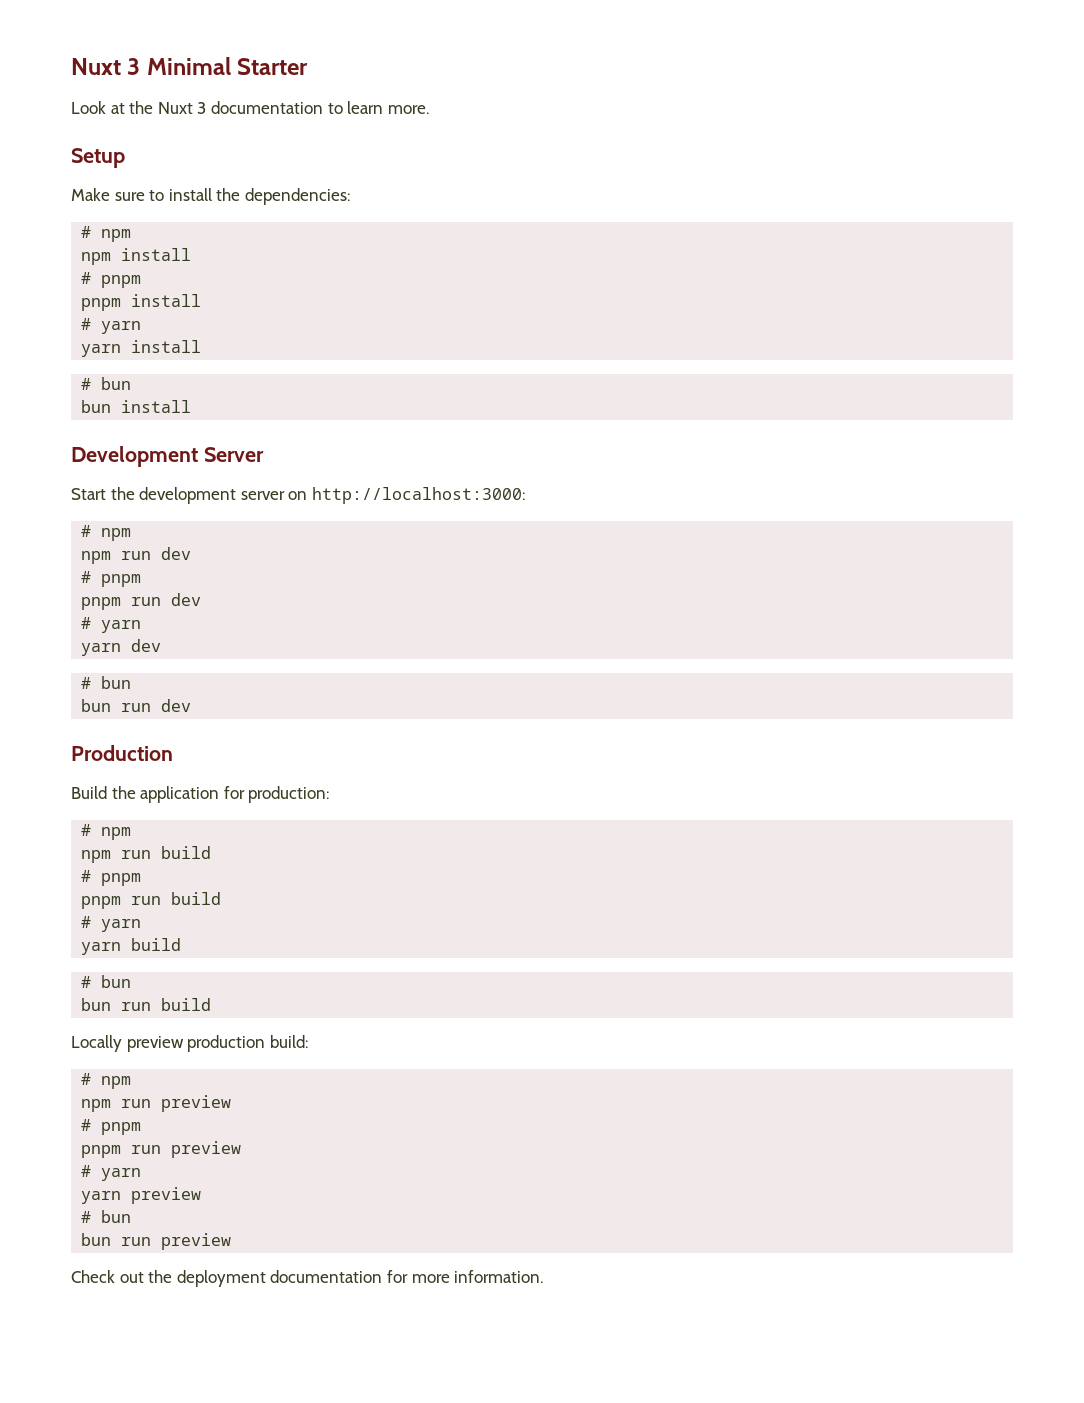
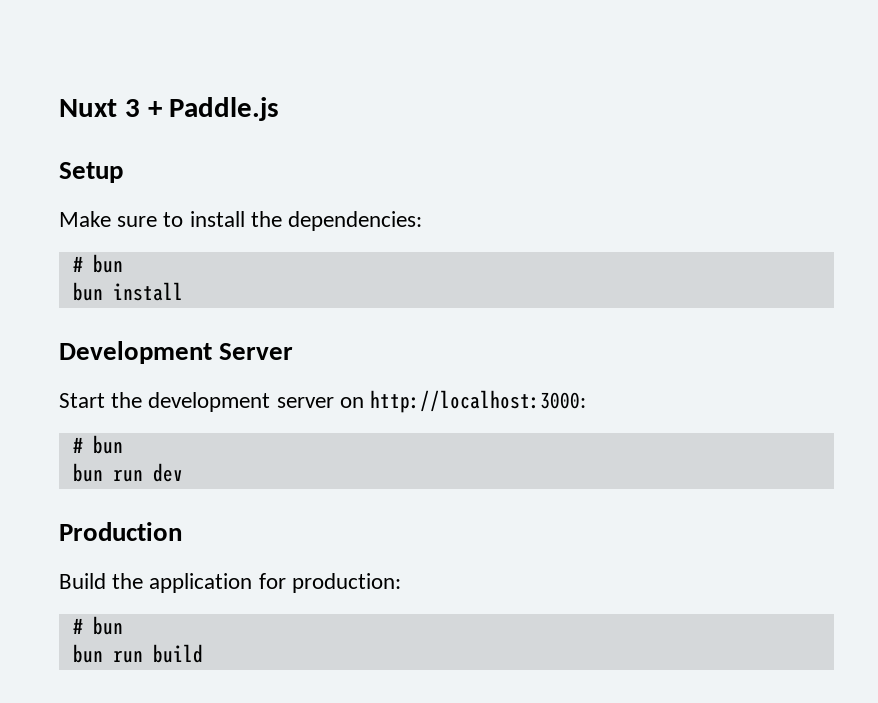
[71,57,309,75] [71,101,429,114] Nuxt 3 Minimal Starter // Look at the Nuxt 3 documentation to learn more. -> [59,97,280,121] Nuxt 3 + Paddle.js
[81,226,132,242] [81,248,192,265] [81,272,142,288] [81,294,202,311] [81,318,142,334] [81,340,202,357] // # npm // npm install // # pnpm // pnpm install // # yarn // yarn install -> (423, 221) none
[81,525,132,541] [81,547,192,564] [81,571,142,587] [81,593,202,610] [81,617,142,633] [81,639,162,656] // # npm // npm run dev // # pnpm // pnpm run dev // # yarn // yarn dev -> (587, 401) none
[81,824,132,840] [81,846,212,863] [81,870,142,886] [81,892,222,909] [81,916,142,932] [81,938,182,955] // # npm // npm run build // # pnpm // pnpm run build // # yarn // yarn build -> (401, 583) none
[71,1035,308,1052] [81,1073,132,1089] [81,1095,232,1112] [81,1119,142,1135] [81,1141,242,1158] [81,1165,142,1181] [81,1187,202,1204] [81,1210,132,1223] [81,1233,232,1250] [71,1270,544,1287] // Locally preview production build: // # npm // npm run preview // # pnpm // pnpm run preview // # yarn // yarn preview // # bun // bun run preview // Check out the deployment documentation for more information. -> (203, 653) none

